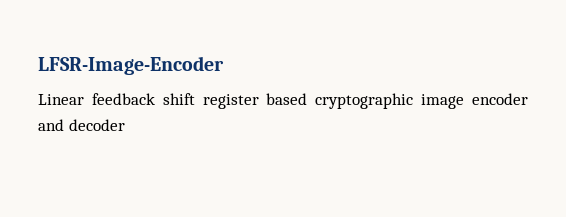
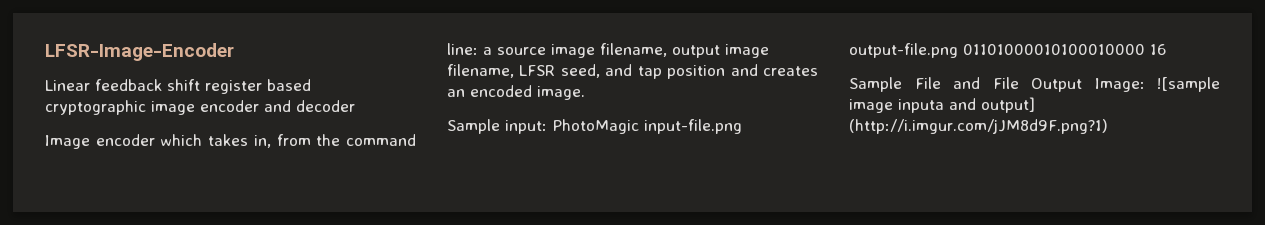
(125, 125) none -> [45,134,417,149] [447,43,769,58] [447,64,818,79] [447,85,585,100] [447,119,742,134] [849,43,1166,58] [849,77,1220,92] [849,97,1035,113] [849,119,1108,134] // Image encoder which takes in, from the command line: a source image filename, output image filename, LFSR seed, and tap position and creates an encoded image. // Sample input: PhotoMagic input-file.png output-file.png 01101000010100010000 16 // Sample File and File Output Image: ![sample image inputa and output] (http://i.imgur.com/jJM8d9F.png?1)

